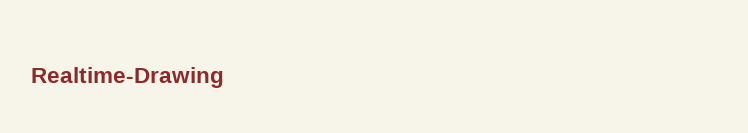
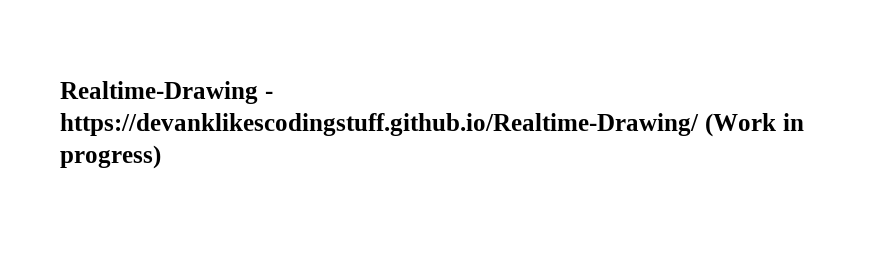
(224, 77) none -> [264,91,273,99] [60,113,804,137] [60,145,161,169] - https://devanklikescodingstuff.github.io/Realtime-Drawing/ (Work in progress)

